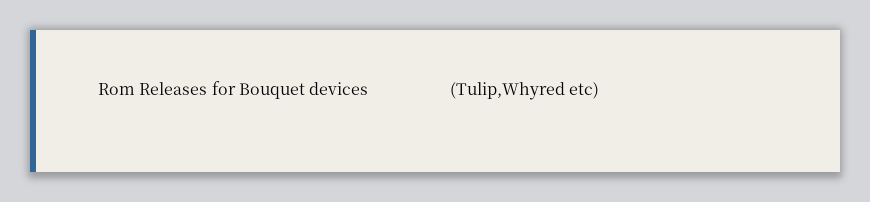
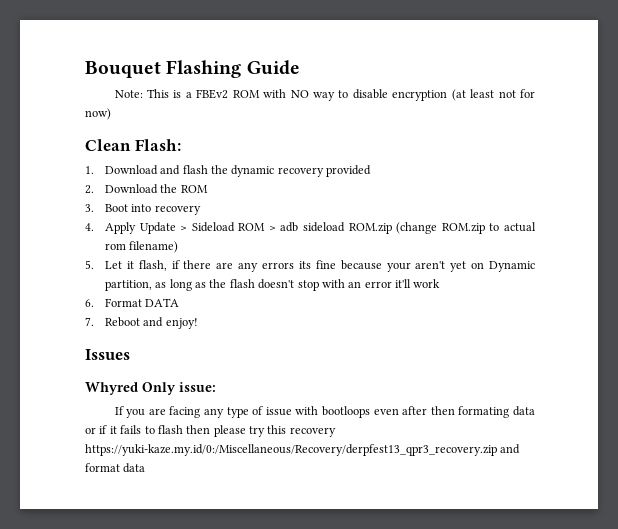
[98,81,600,100] Rom Releases for Bouquet devices (Tulip,Whyred etc) -> [85,60,300,78] [114,89,536,101] [85,108,111,120] [85,139,181,151] [85,165,372,177] [85,184,208,194] [85,204,201,215] [85,222,536,234] [104,241,179,253] [85,260,535,272] [104,279,441,291] [85,298,180,307] [85,317,198,329] [85,349,130,360] [85,382,216,395] [114,406,535,418] [85,425,336,437] [85,444,521,456] [85,463,146,473] Bouquet Flashing Guide // Note: This is a FBEv2 ROM with NO way to disable encryption (at least not for now) // Clean Flash: // 1. Download and flash the dynamic recovery provided // 2. Download the ROM // 3. Boot into recovery // 4. Apply Update > Sideload ROM > adb sideload ROM.zip (change ROM.zip to actual rom filename) // 5. Let it flash, if there are any errors its fine because your aren't yet on Dynamic partition, as long as the flash doesn't stop with an error it'll work // 6. Format DATA // 7. Reboot and enjoy! // Issues // Whyred Only issue: // If you are facing any type of issue with bootloops even after then formating data or if it fails to flash then please try this recovery https://yuki-kaze.my.id/0:/Miscellaneous/Recovery/derpfest13_qpr3_recovery.zip and format data

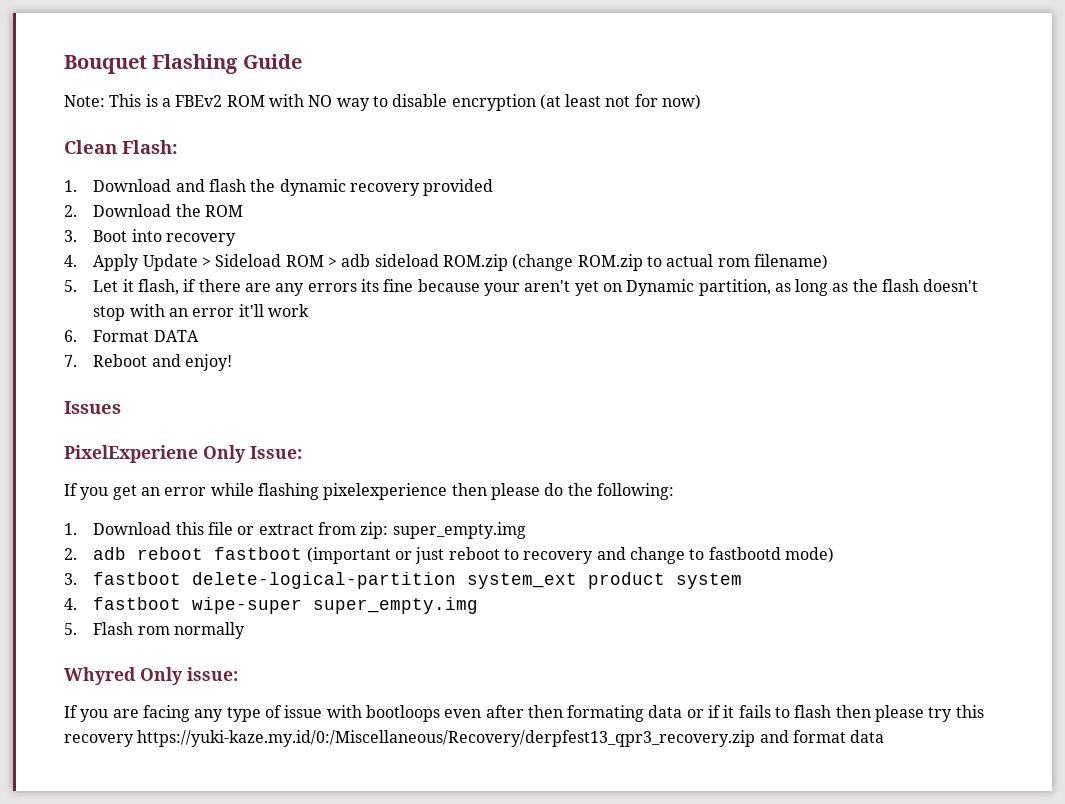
(130, 354) none -> [64,445,302,463] [64,483,674,500] [64,522,526,539] [64,547,834,564] [64,572,743,589] [64,597,479,614] [64,622,246,639] // PixelExperiene Only Issue: // If you get an error while flashing pixelexperience then please do the following: // 1. Download this file or extract from zip: super_empty.img // 2. adb reboot fastboot (important or just reboot to recovery and change to fastbootd mode) // 3. fastboot delete-logical-partition system_ext product system // 4. fastboot wipe-super super_empty.img // 5. Flash rom normally

